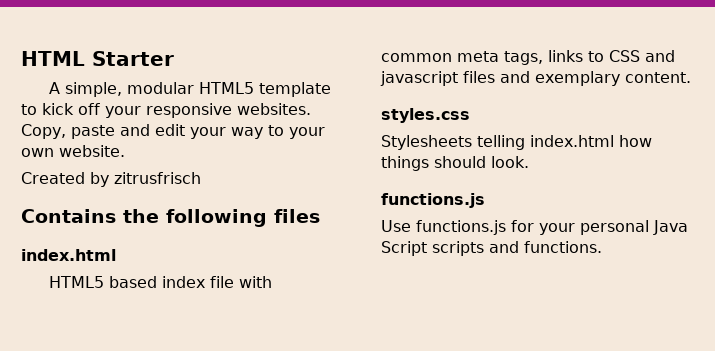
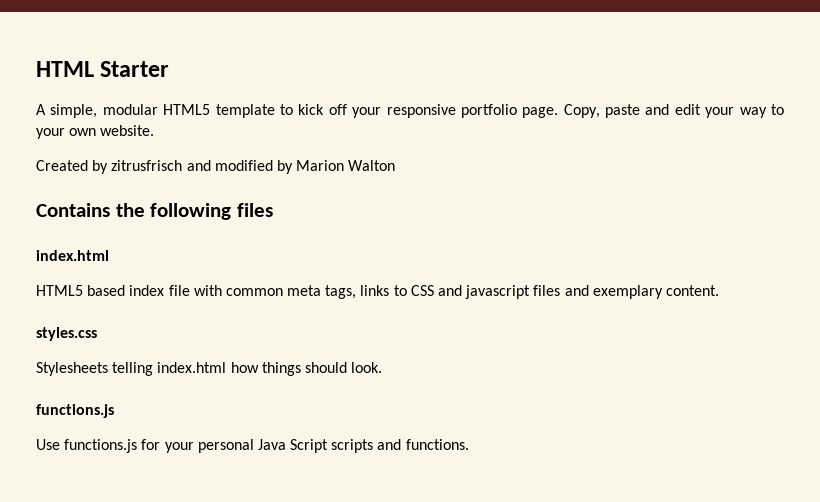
[237,103,311,115] websites. -> [460,104,559,118] portfolio page.
(201, 178) none -> [186,160,396,174] and modified by Marion Walton

